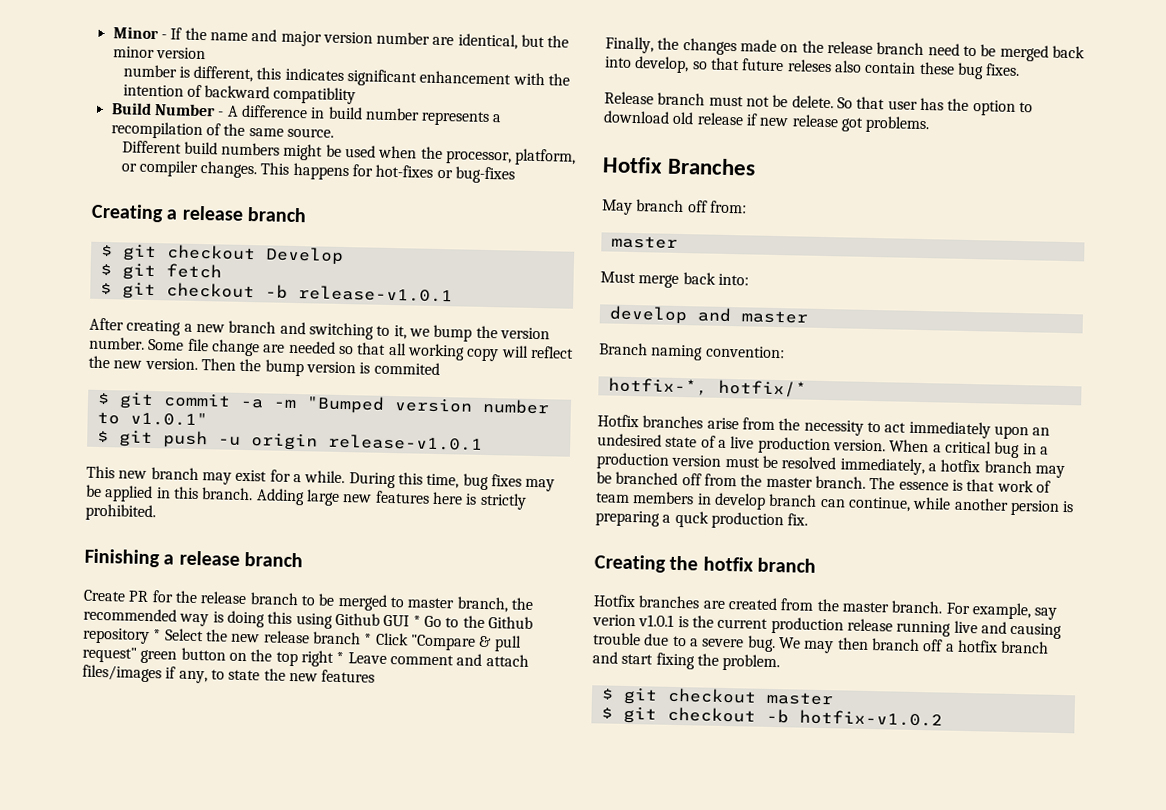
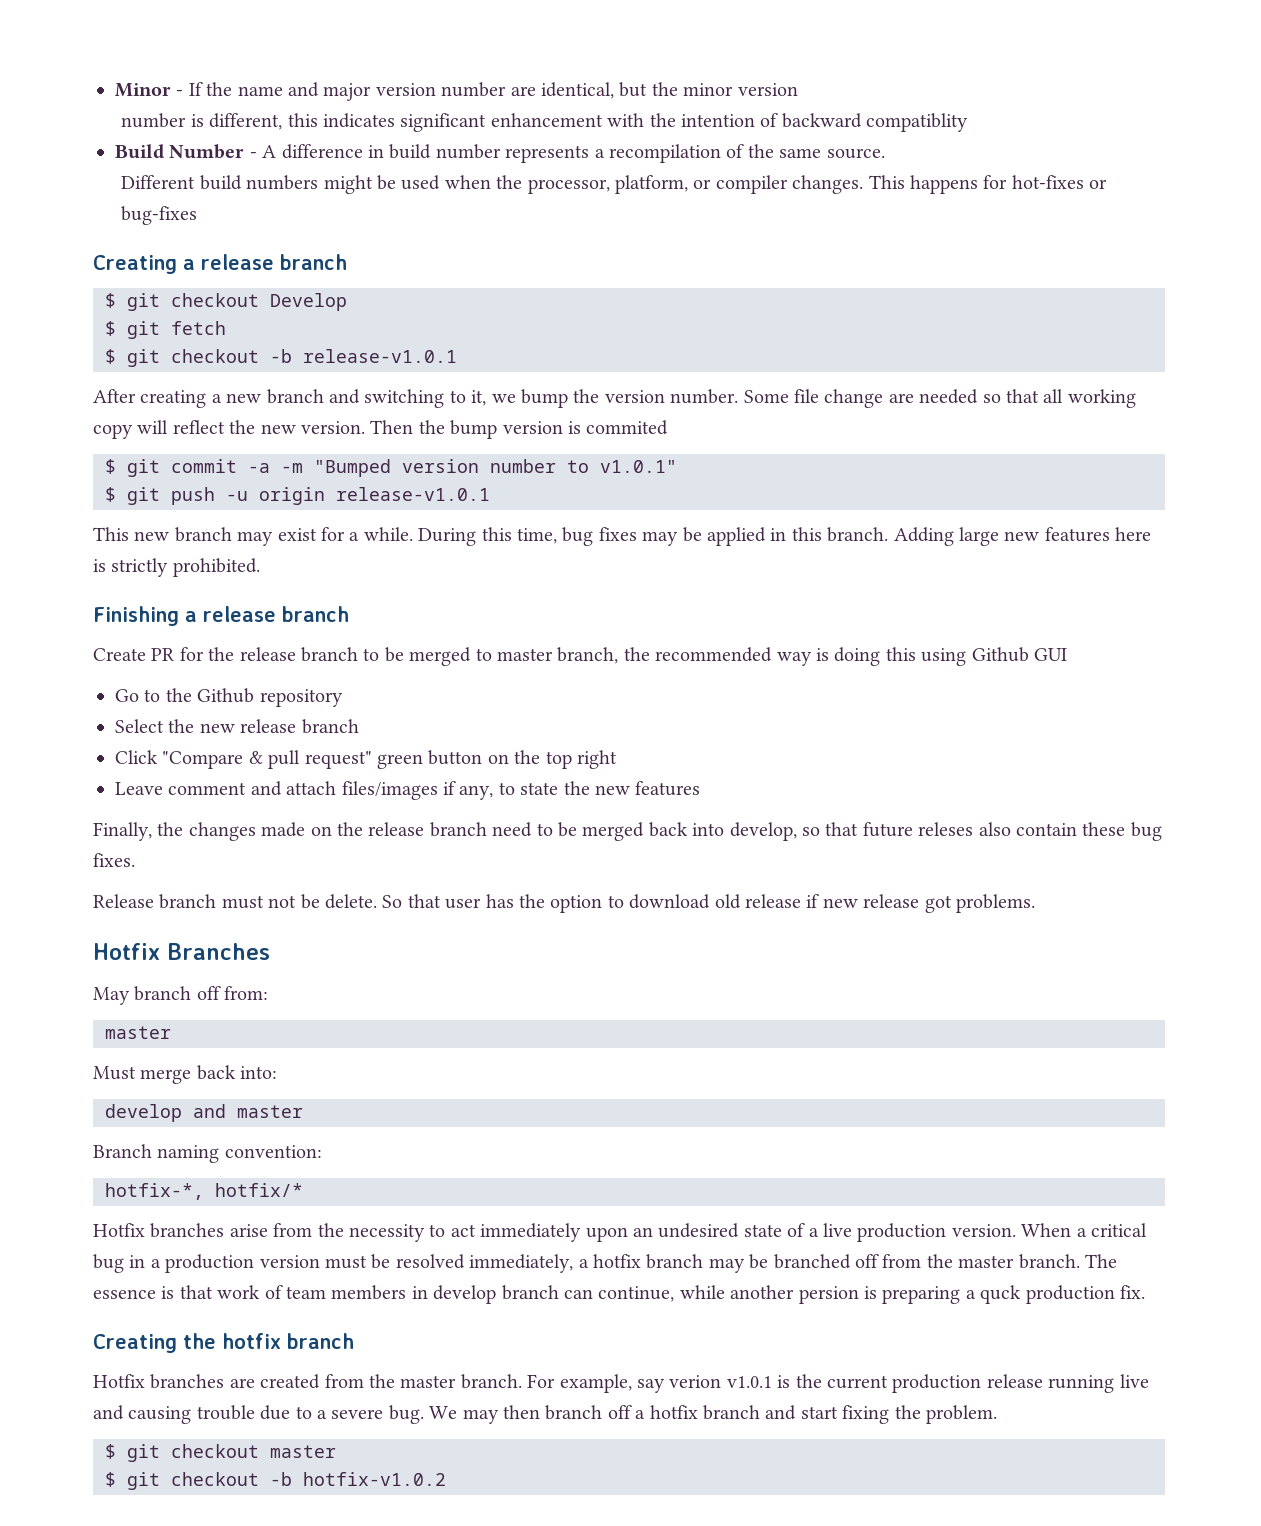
[412,615,421,627] * -> (1067, 654) //
[153,629,162,641] * -> (343, 698) //
[363,633,373,645] * -> (359, 726) //
[336,651,345,664] * -> (617, 759) //

